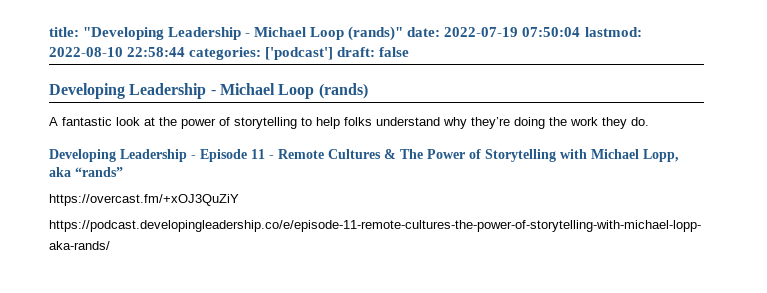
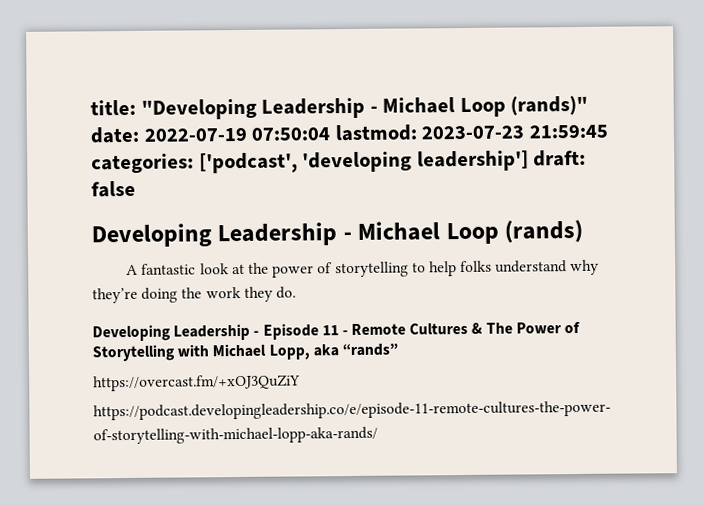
[49,47,334,60] 2022-08-10 22:58:44 categories: ['podcast'] -> [421,124,608,140] [91,150,529,174] 2023-07-23 21:59:45 categories: ['podcast', 'developing leadership']

